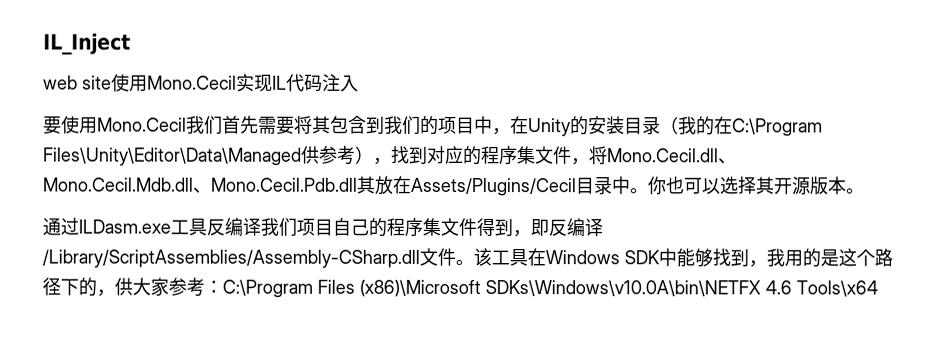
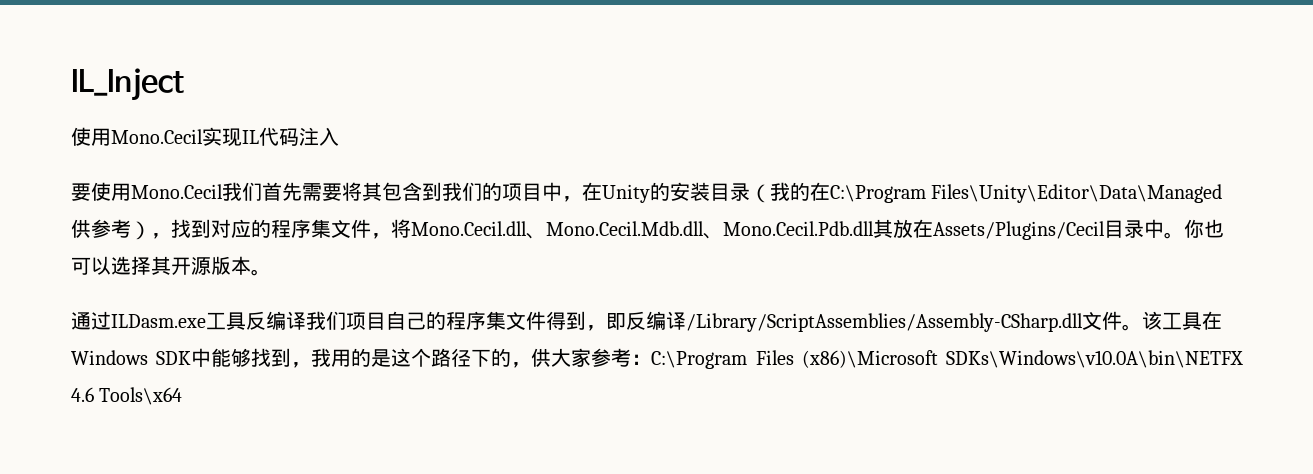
[43,75,112,90] web site -> (184, 84) none

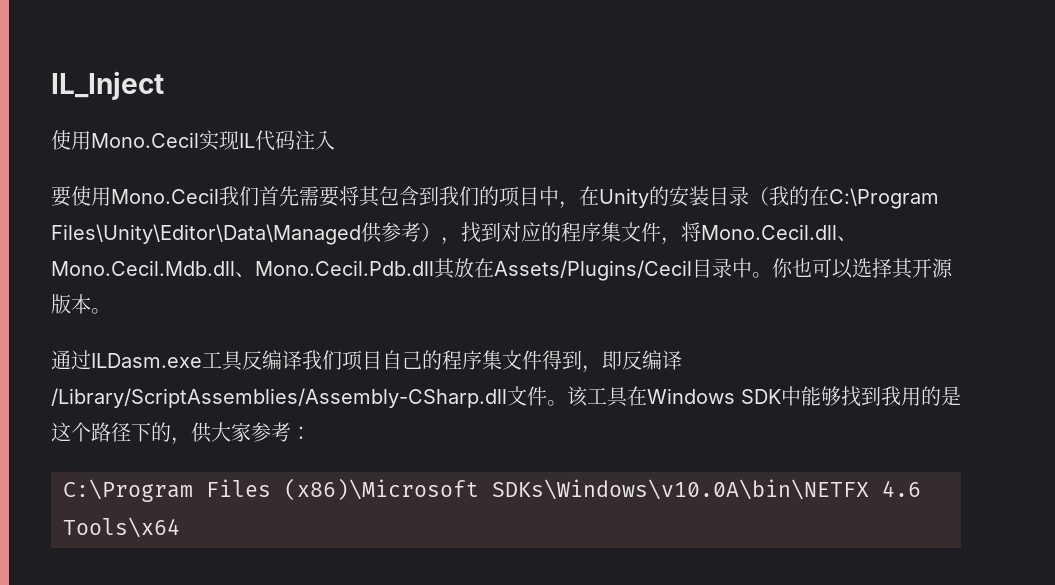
[291,362,312,368] ， -> (881, 396) none
(652, 359) none -> (311, 433) //

